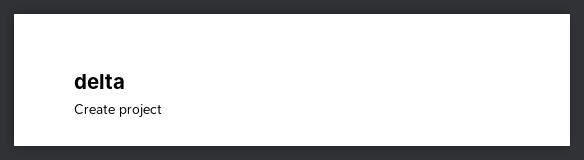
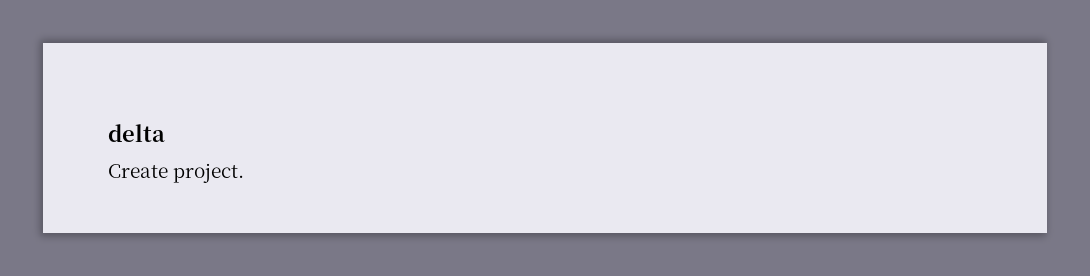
[119,104,162,118] project -> [173,163,245,183] project.

